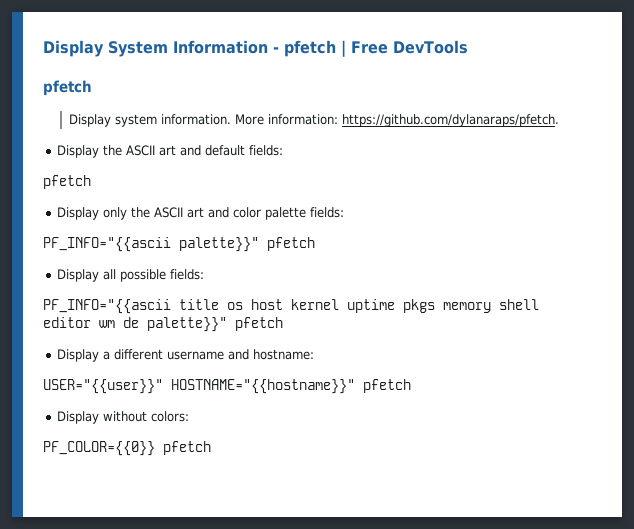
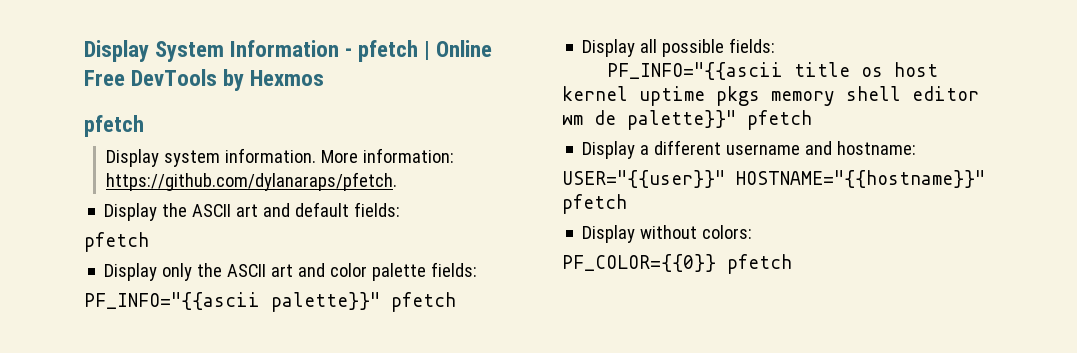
(346, 48) none -> [436,40,493,57] Online
(468, 47) none -> [223,69,325,91] by Hexmos

